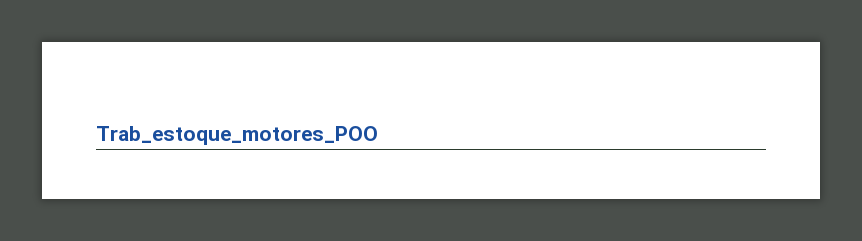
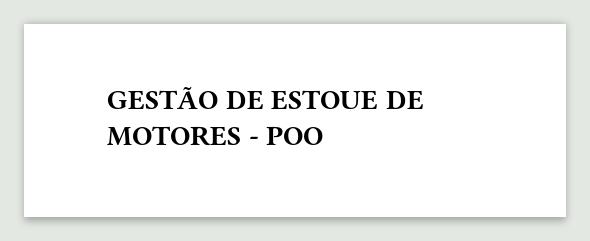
[96,126,378,145] Trab_estoque_motores_POO -> [107,86,424,110] [107,126,324,146] GESTÃO DE ESTOUE DE MOTORES - POO

